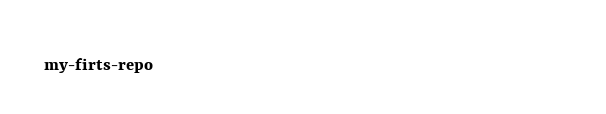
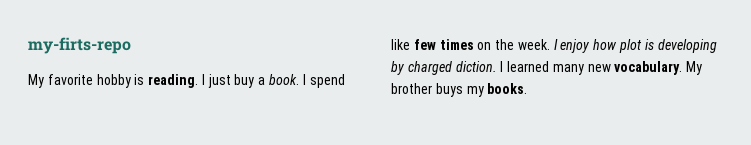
(153, 65) none -> [28,74,345,88] [391,39,717,53] [391,61,703,75] [391,83,528,97] // My favorite hobby is reading. I just buy a book. I spend like few times on the week. I enjoy how plot is developing by charged diction. I learned many new vocabulary. My brother buys my books.

